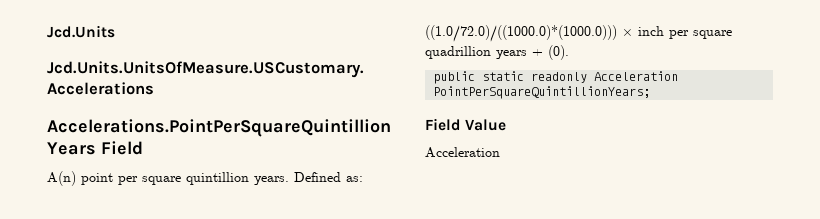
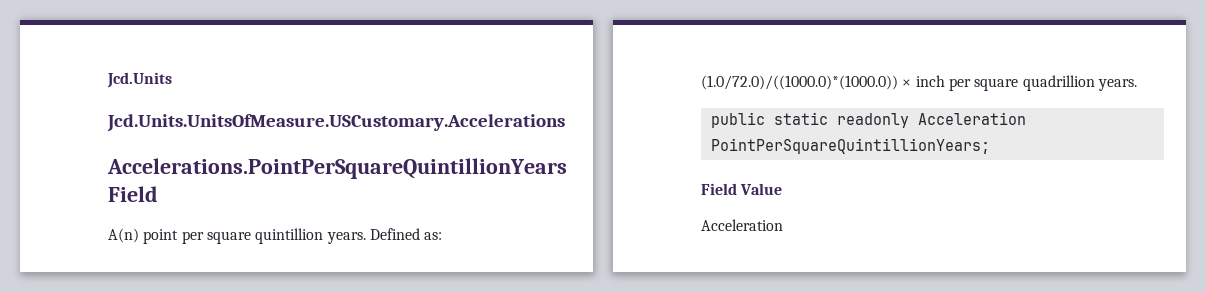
[425,25,617,42] ((1.0/72.0)/((1000.0)*(1000.0))) -> [701,75,898,90] (1.0/72.0)/((1000.0)*(1000.0))
[496,45,569,60] years + (0). -> [1097,79,1137,91] years.

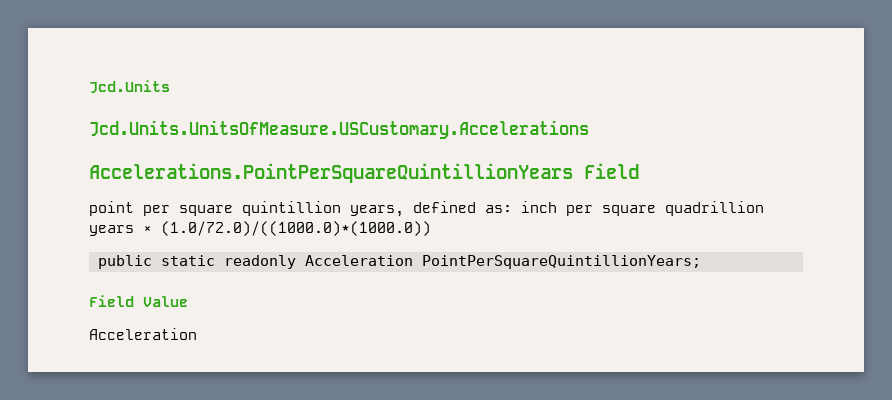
[108,228,139,243] A(n) -> (639, 171) none
[326,228,443,244] [701,75,912,90] years. Defined as: (1.0/72.0)/((1000.0)*(1000.0)) × -> [350,201,512,217] years, defined as:
[1097,79,1137,91] years. -> [89,221,431,236] years × (1.0/72.0)/((1000.0)*(1000.0))

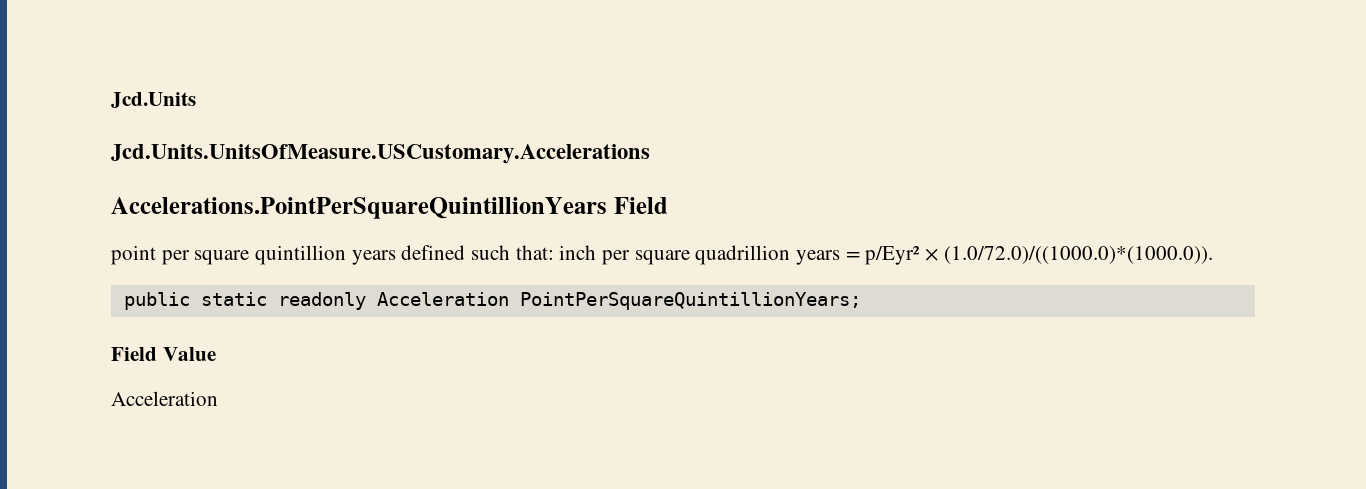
[350,201,512,217] years, defined as: -> [351,245,554,265] years defined such that:
[143,221,431,236] × (1.0/72.0)/((1000.0)*(1000.0)) -> [845,246,1213,265] = p/Eyr² × (1.0/72.0)/((1000.0)*(1000.0)).

